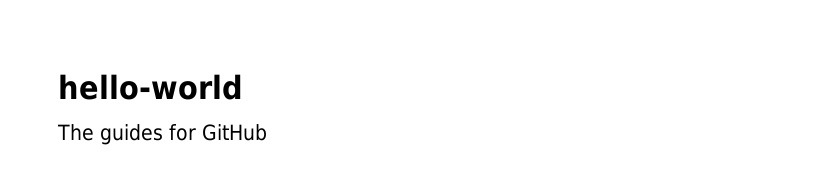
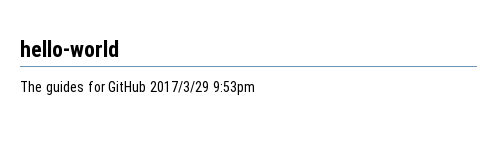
(267, 132) none -> [150,81,255,95] 2017/3/29 9:53pm

